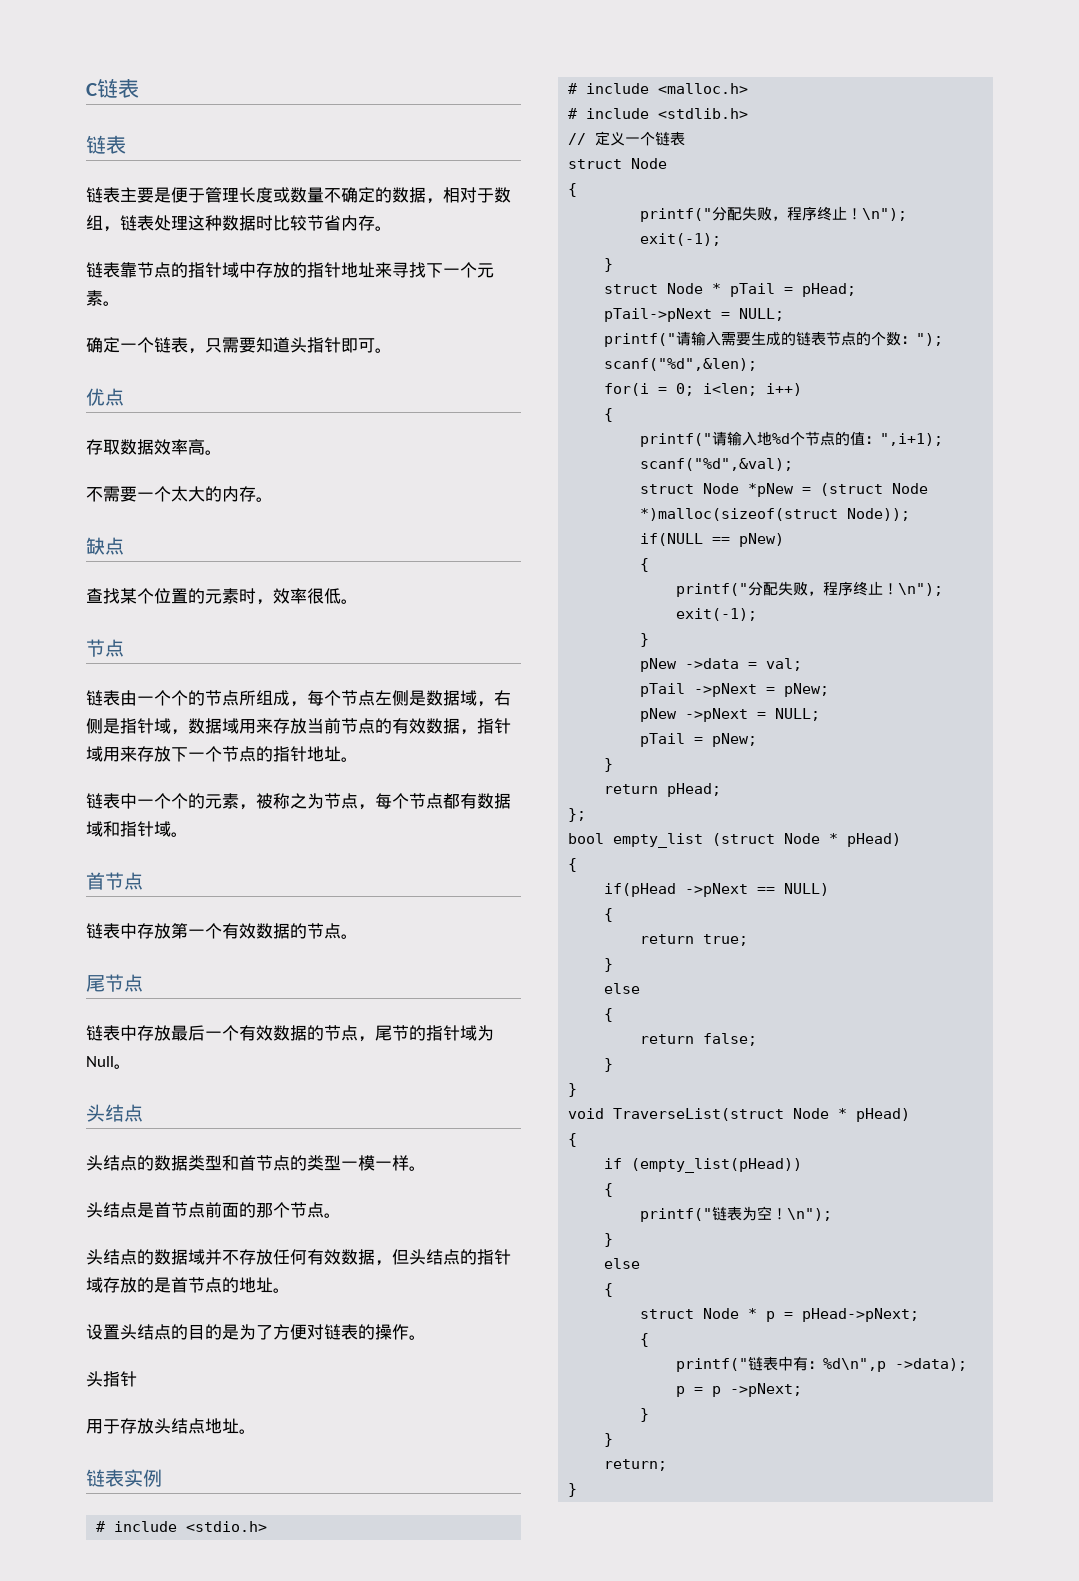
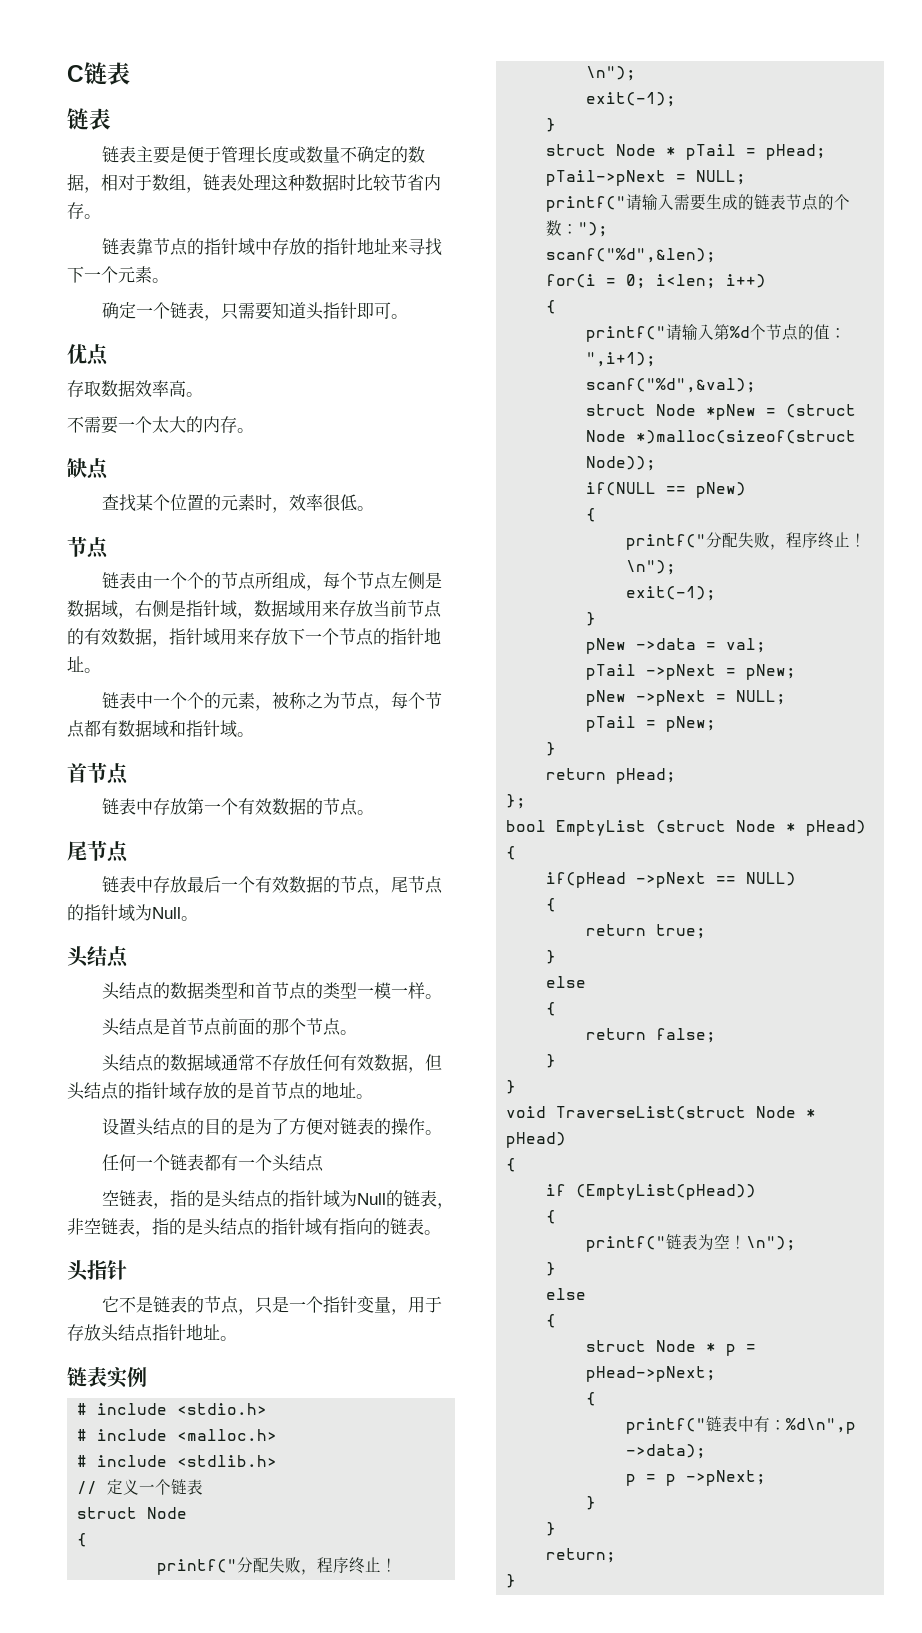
(409, 1033) none -> [424,876,443,894] 点
[205,1249,222,1265] 并 -> [220,1054,255,1071] 通常
[86,1371,137,1387] 头指针 // -> [101,1154,324,1172] [101,1190,454,1209] [67,1218,441,1237] [67,1260,127,1281] [101,1296,408,1315] 任何一个链表都有一个头结点 // 空链表，指的是头结点的指针域为Null的链表，非空链表，指的是头结点的指针域有指向的链表。 // 头指针 // 它不是链表的节点，只是一个指针变量，
(205, 1426) none -> [152,1324,186,1341] 指针
[757,431,773,446] 地 -> [714,324,731,340] 第
[613,833,704,848] empty_list -> [556,820,647,836] EmptyList
[631,1158,803,1173] (empty_list(pHead)) -> [576,1184,757,1200] (EmptyList(pHead))

